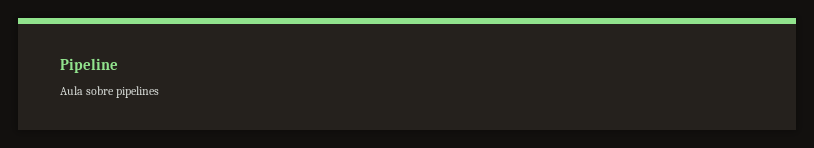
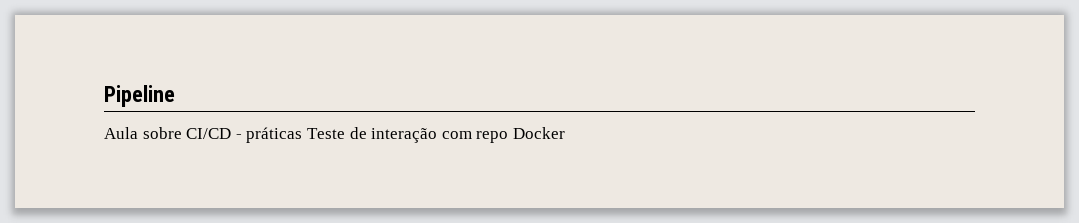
[116,86,160,98] pipelines -> [186,127,565,143] CI/CD - práticas Teste de interação com repo Docker

